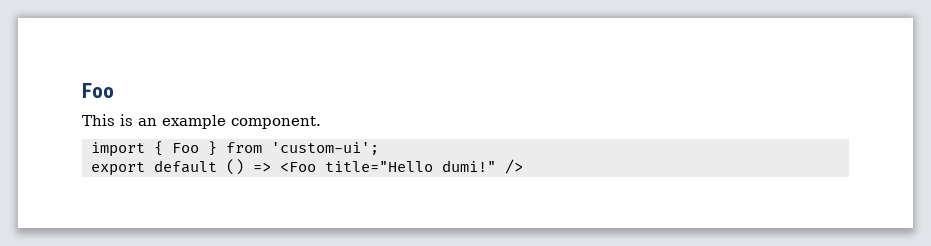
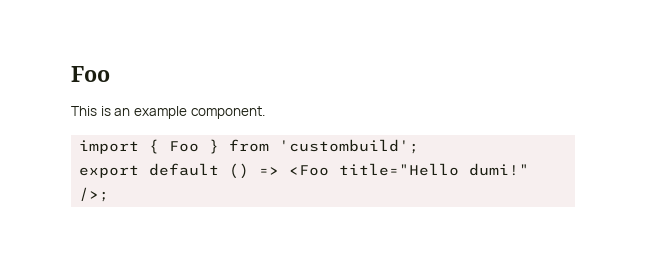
[270,142,379,155] 'custom-ui'; -> [279,139,420,154] 'custombuild';
[504,159,523,174] /> -> [79,187,110,202] />;

